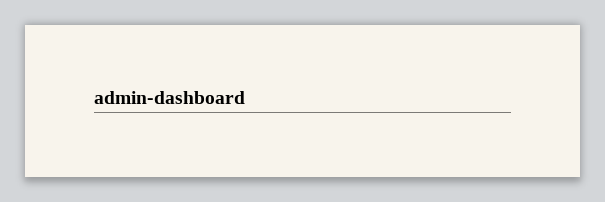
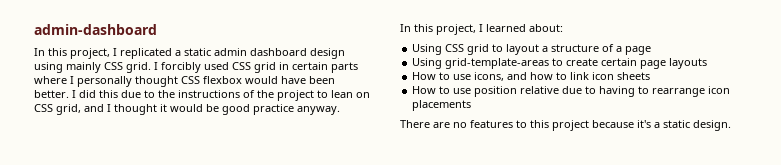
(245, 97) none -> [34,48,345,59] [34,62,358,73] [34,76,335,87] [34,90,370,101] [34,104,340,115] [400,24,563,35] [412,44,652,55] [412,58,708,69] [412,72,651,81] [412,86,731,97] [412,100,472,111] [400,120,731,131] // In this project, I replicated a static admin dashboard design using mainly CSS grid. I forcibly used CSS grid in certain parts where I personally thought CSS flexbox would have been better. I did this due to the instructions of the project to lean on CSS grid, and I thought it would be good practice anyway. // In this project, I learned about: // Using CSS grid to layout a structure of a page // Using grid-template-areas to create certain page layouts // How to use icons, and how to link icon sheets // How to use position relative due to having to rearrange icon placements // There are no features to this project because it's a static design.

